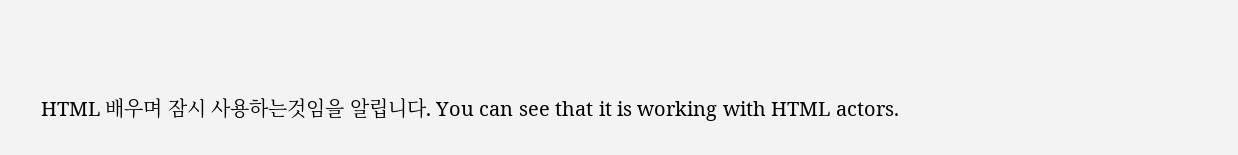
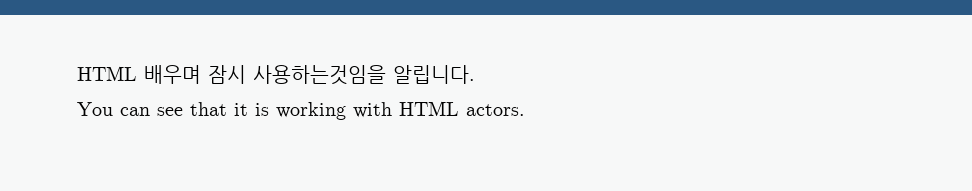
(431, 108) none -> (475, 74) //

